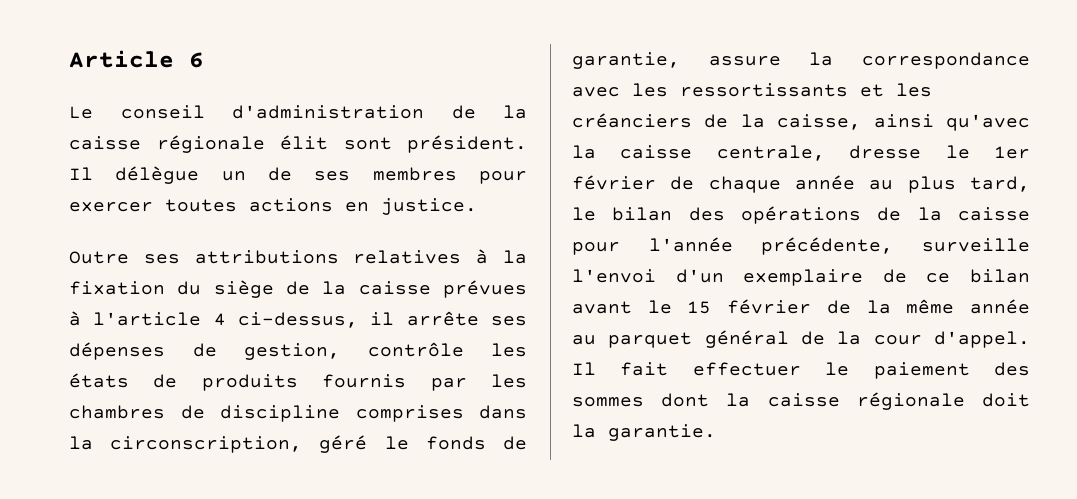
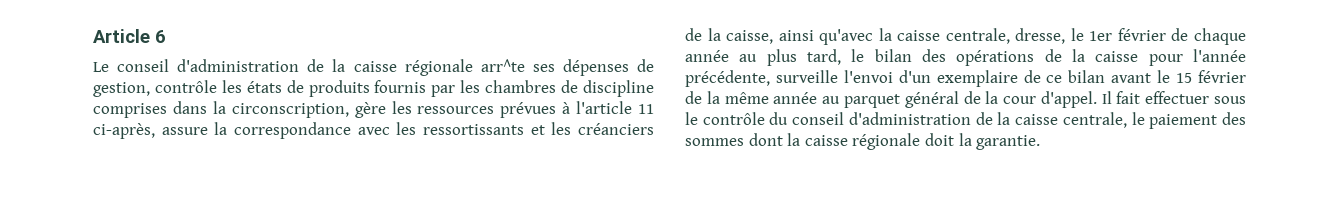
[280,135,527,153] [69,166,527,184] [69,198,477,215] [69,249,527,264] [69,280,527,298] [69,311,479,328] élit sont président. Il délègue un de ses membres pour exercer toutes actions en justice. // Outre ses attributions relatives à la fixation du siège de la caisse prévues à l'article 4 ci-dessus, il arrête -> [480,59,525,72] arr^te
[319,435,527,453] [572,52,680,69] géré le fonds de garantie, -> [354,101,654,118] [93,123,155,139] gère les ressources prévues à l'article 11 ci-après,
[849,145,922,159] dresse -> [1015,28,1066,44] dresse,
(801, 369) none -> [1214,96,1246,104] [685,112,1127,128] sous le contrôle du conseil d'administration de la caisse centrale,

